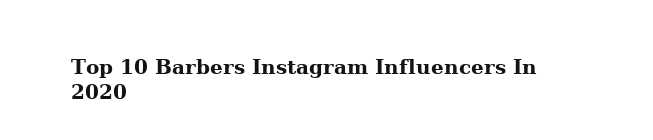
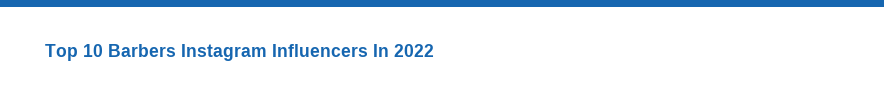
[71,84,127,99] 2020 -> [394,44,434,57] 2022

